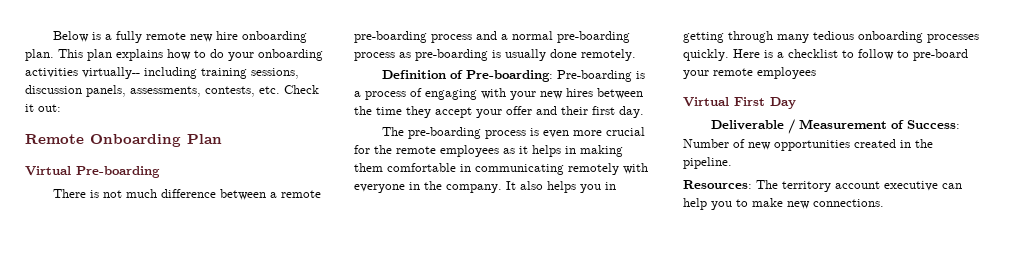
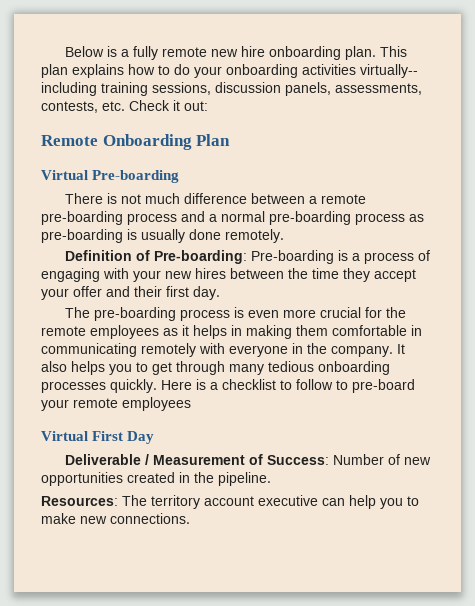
[605,182,616,190] [683,32,724,43] in getting -> [136,362,172,375] to get

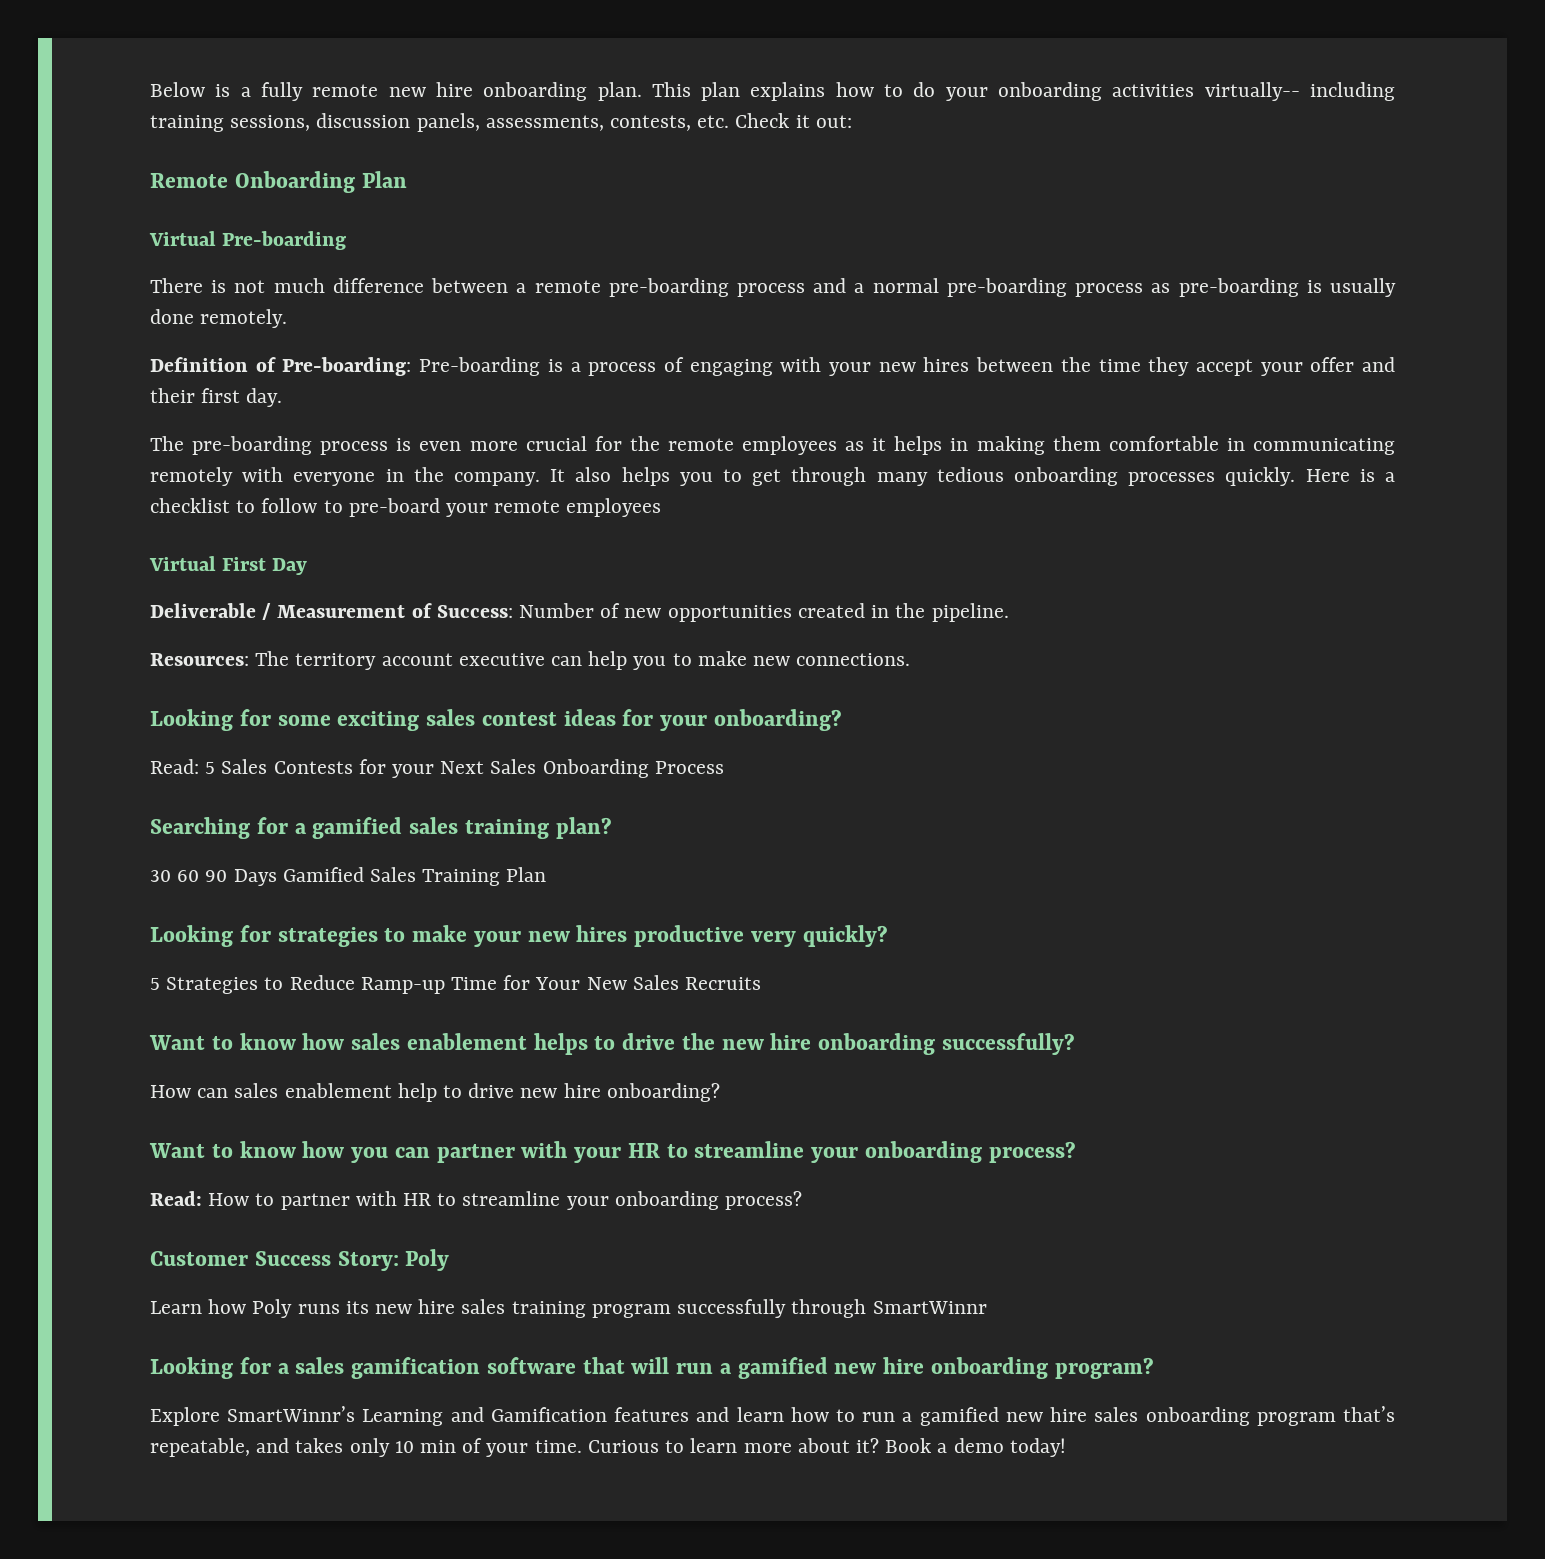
(190, 518) none -> [150,709,842,731] [150,759,724,778] [150,817,612,839] [150,867,547,886] [150,925,888,947] [150,975,762,994] [149,1033,1075,1055] [150,1083,720,1102] [149,1141,1076,1163] [150,1191,803,1210] [150,1249,450,1271] [150,1299,987,1318] [150,1357,1154,1379] [150,1406,1395,1426] [150,1438,1066,1457] // Looking for some exciting sales contest ideas for your onboarding? // Read: 5 Sales Contests for your Next Sales Onboarding Process // Searching for a gamified sales training plan? // 30 60 90 Days Gamified Sales Training Plan // Looking for strategies to make your new hires productive very quickly? // 5 Strategies to Reduce Ramp-up Time for Your New Sales Recruits // Want to know how sales enablement helps to drive the new hire onboarding successfully? // How can sales enablement help to drive new hire onboarding? // Want to know how you can partner with your HR to streamline your onboarding process? // Read: How to partner with HR to streamline your onboarding process? // Customer Success Story: Poly // Learn how Poly runs its new hire sales training program successfully through SmartWinnr // Looking for a sales gamification software that will run a gamified new hire onboarding program? // Explore SmartWinnr’s Learning and Gamification features and learn how to run a gamified new hire sales onboarding program that’s repeatable, and takes only 10 min of your time. Curious to learn more about it? Book a demo today!

